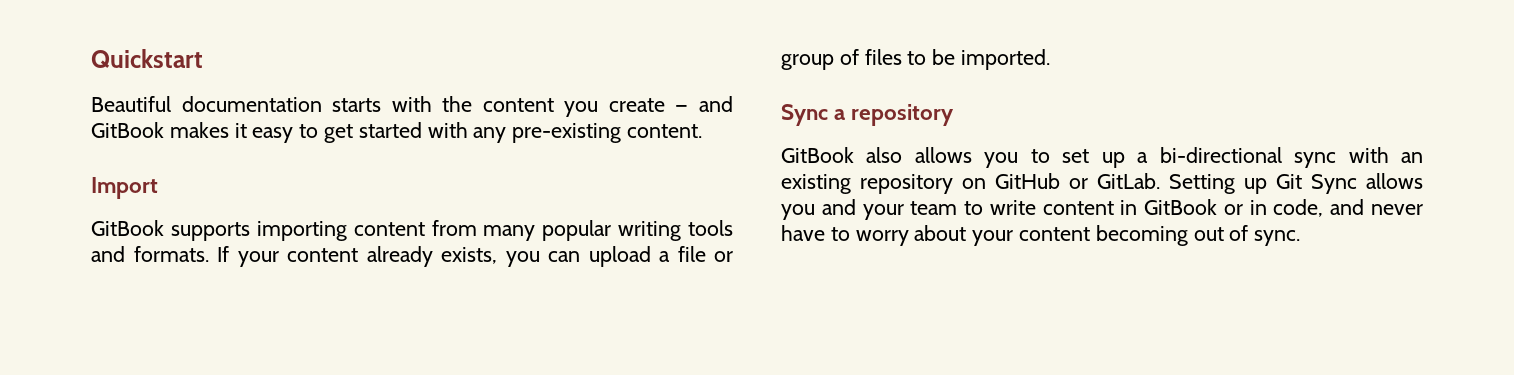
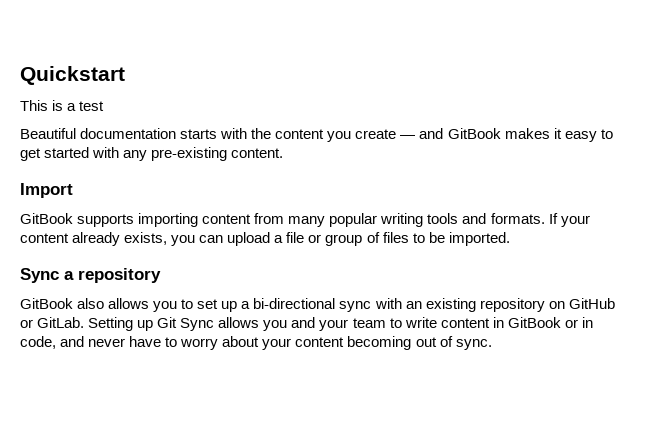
(203, 58) none -> [20,100,105,111] // This is a test

